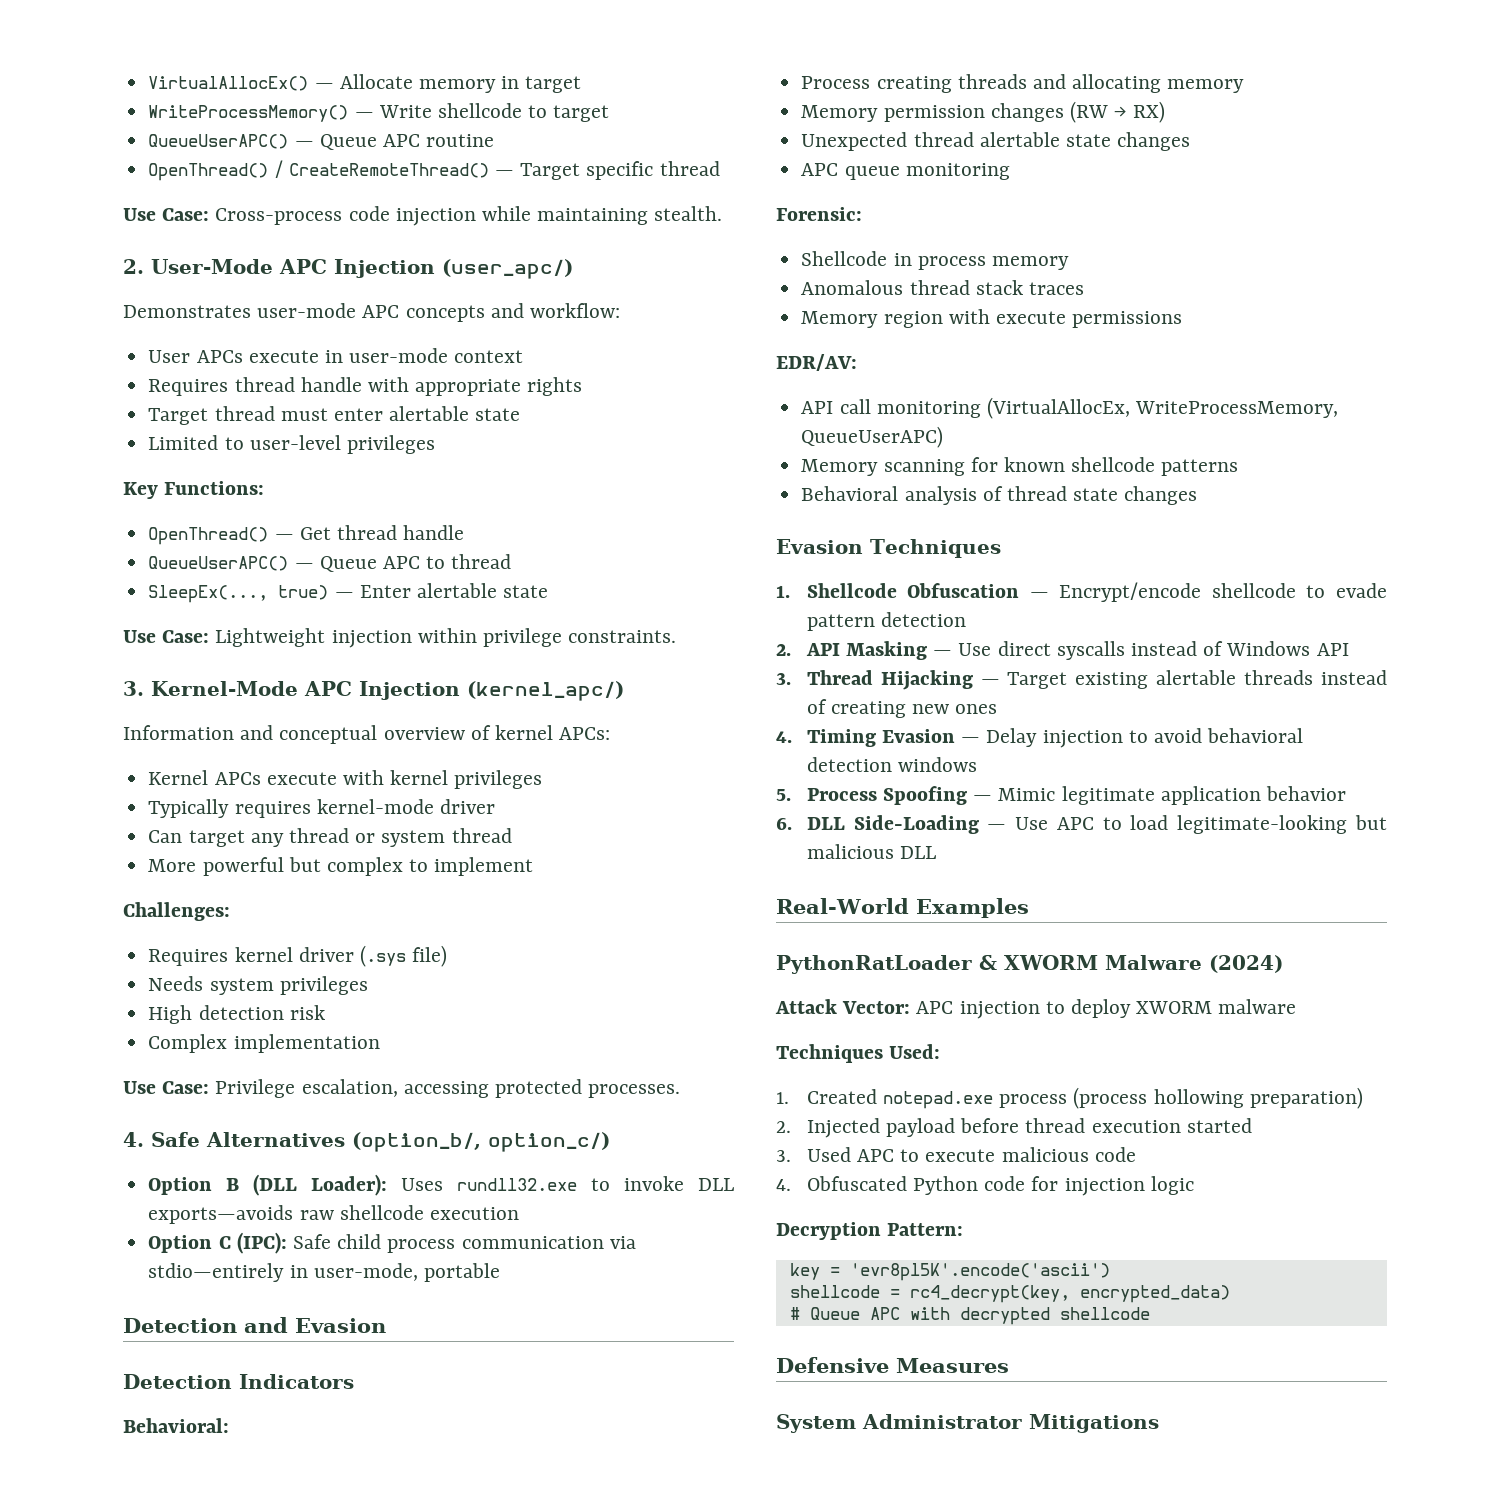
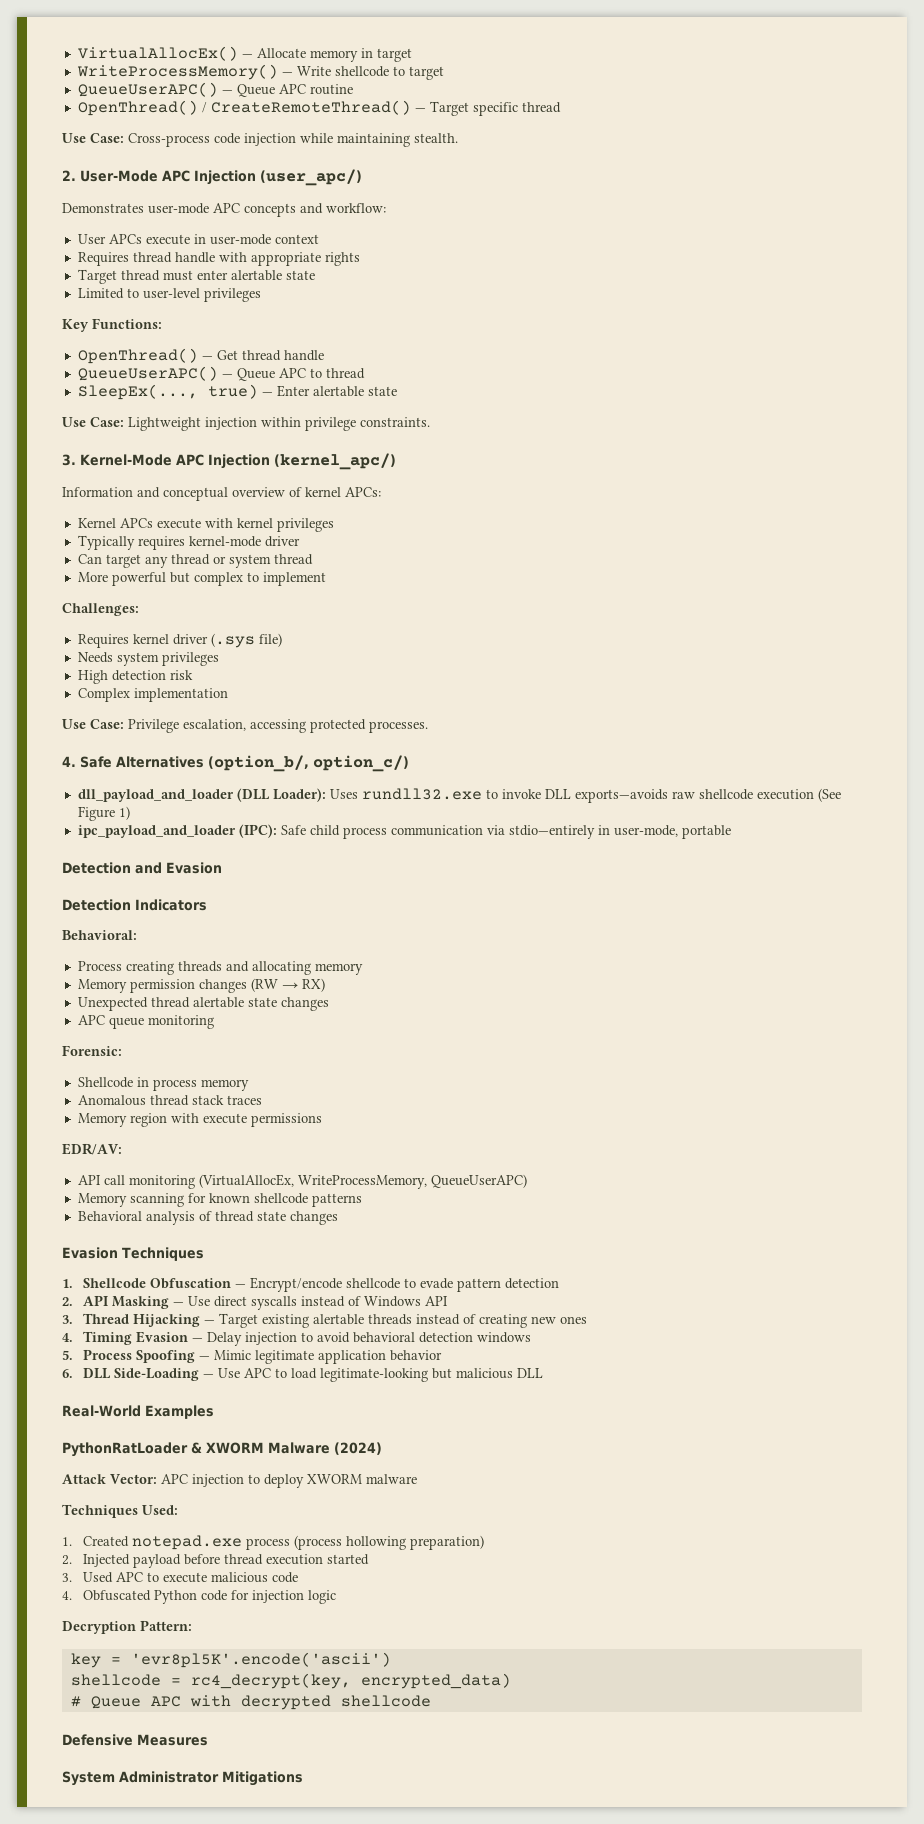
[148,1177,240,1195] Option B -> [77,789,234,802] dll_payload_and_loader
[148,1235,231,1253] // Option C -> [817,788,841,802] [77,806,130,821] [77,825,236,838] (See Figure 1) // ipc_payload_and_loader

